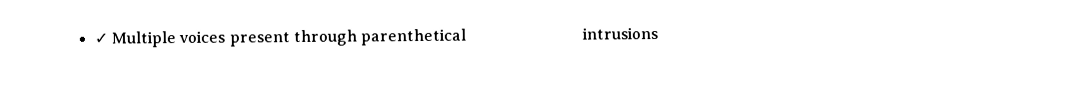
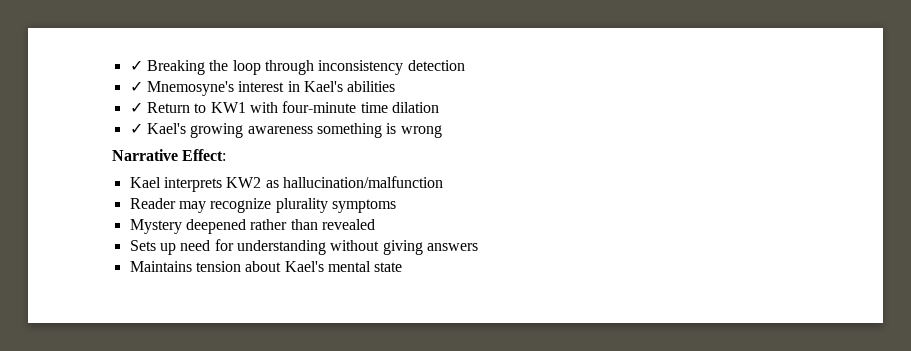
[93,27,658,48] ✓ Multiple voices present through parenthetical intrusions -> [129,60,465,75] [129,81,396,96] [129,101,439,113] [129,123,442,138] [112,149,227,161] [129,176,443,192] [129,198,396,213] [129,219,375,234] [129,239,478,255] [129,261,403,272] ✓ Breaking the loop through inconsistency detection // ✓ Mnemosyne's interest in Kael's abilities // ✓ Return to KW1 with four-minute time dilation // ✓ Kael's growing awareness something is wrong // Narrative Effect: // Kael interprets KW2 as hallucination/malfunction // Reader may recognize plurality symptoms // Mystery deepened rather than revealed // Sets up need for understanding without giving answers // Maintains tension about Kael's mental state

